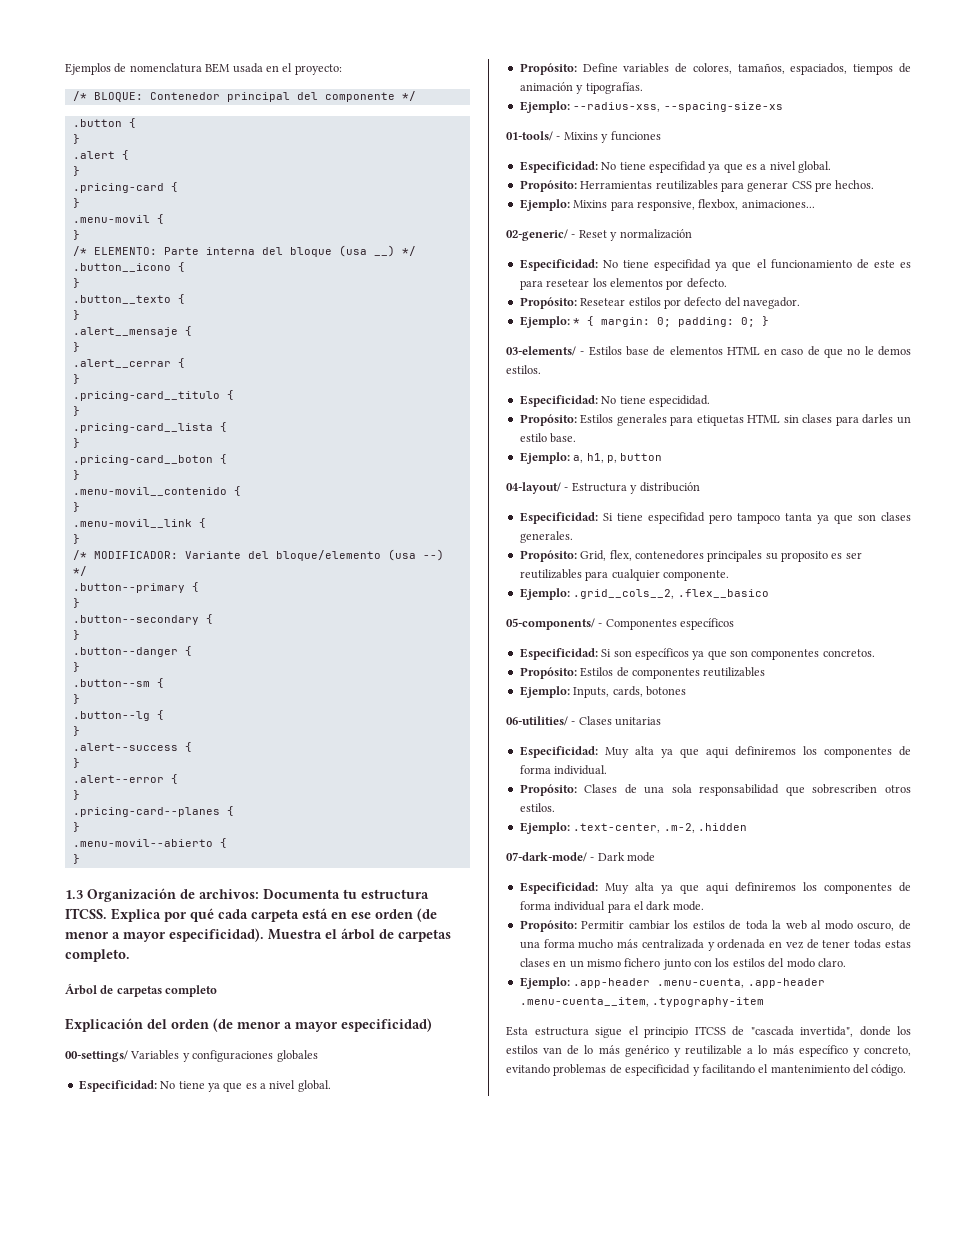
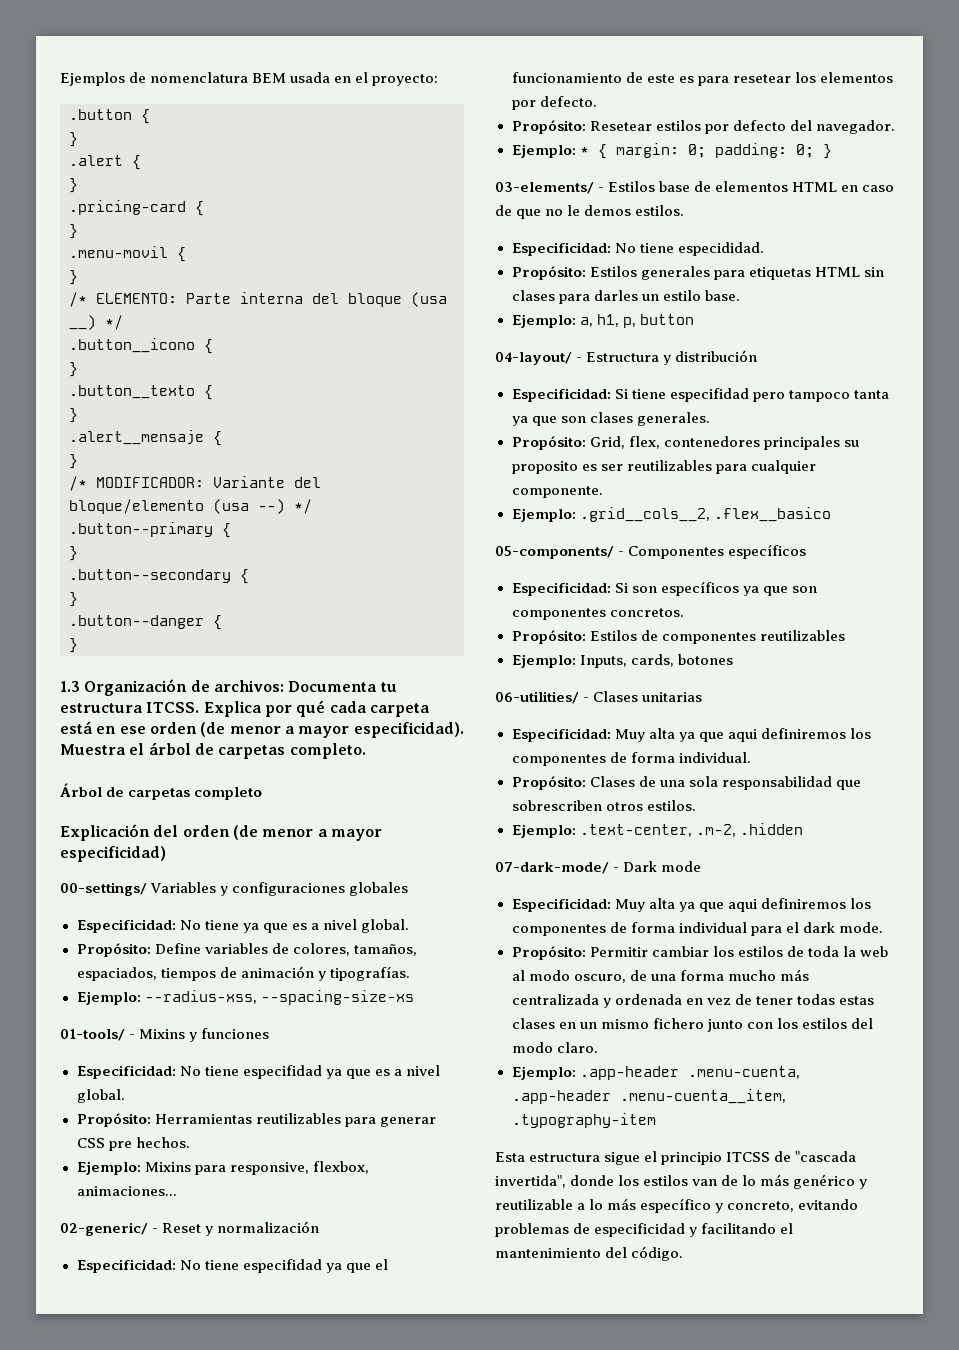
[72,91,416,102] // /* BLOQUE: Contenedor principal del componente */ -> (439, 80) none
[72,358,185,368] [72,374,80,384] [72,390,234,401] [72,406,80,416] [72,422,227,433] [72,438,80,448] [72,454,227,465] [72,470,80,480] [72,486,241,496] [72,502,80,512] [72,518,206,528] [72,534,80,544] // .alert__cerrar { // } // .pricing-card__titulo { // } // .pricing-card__lista { // } // .pricing-card__boton { // } // .menu-movil__contenido { // } // .menu-movil__link { // } -> (78, 461) none
[72,678,164,688] [72,694,80,704] [72,710,164,721] [72,726,80,736] [72,742,192,752] [72,758,80,768] [72,774,178,784] [72,790,80,800] [72,806,234,817] [72,822,80,832] [72,838,227,848] [72,854,80,864] // .button--sm { // } // .button--lg { // } // .alert--success { // } // .alert--error { // } // .pricing-card--planes { // } // .menu-movil--abierto { // } -> (78, 645) none

